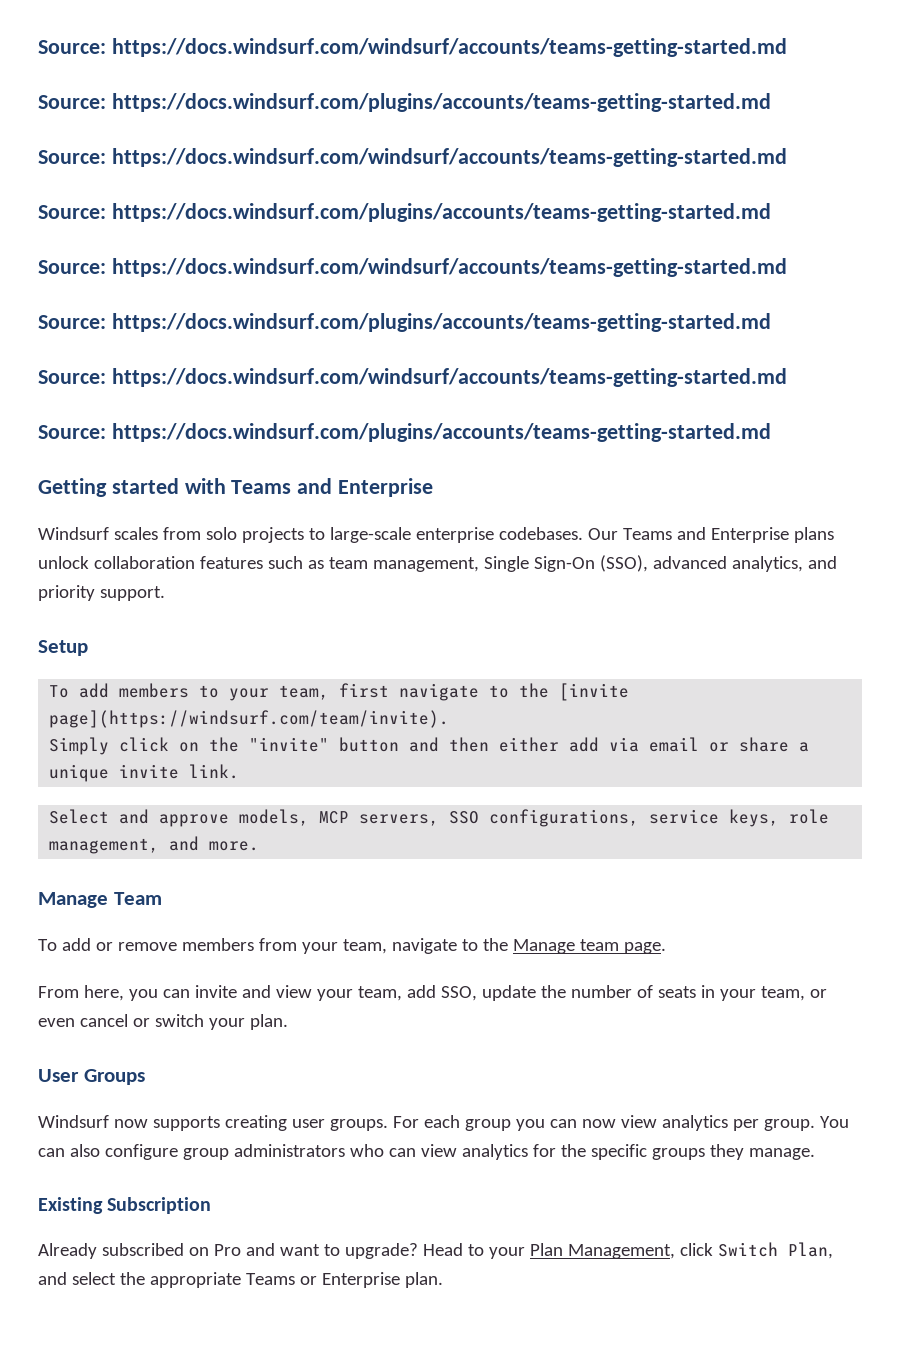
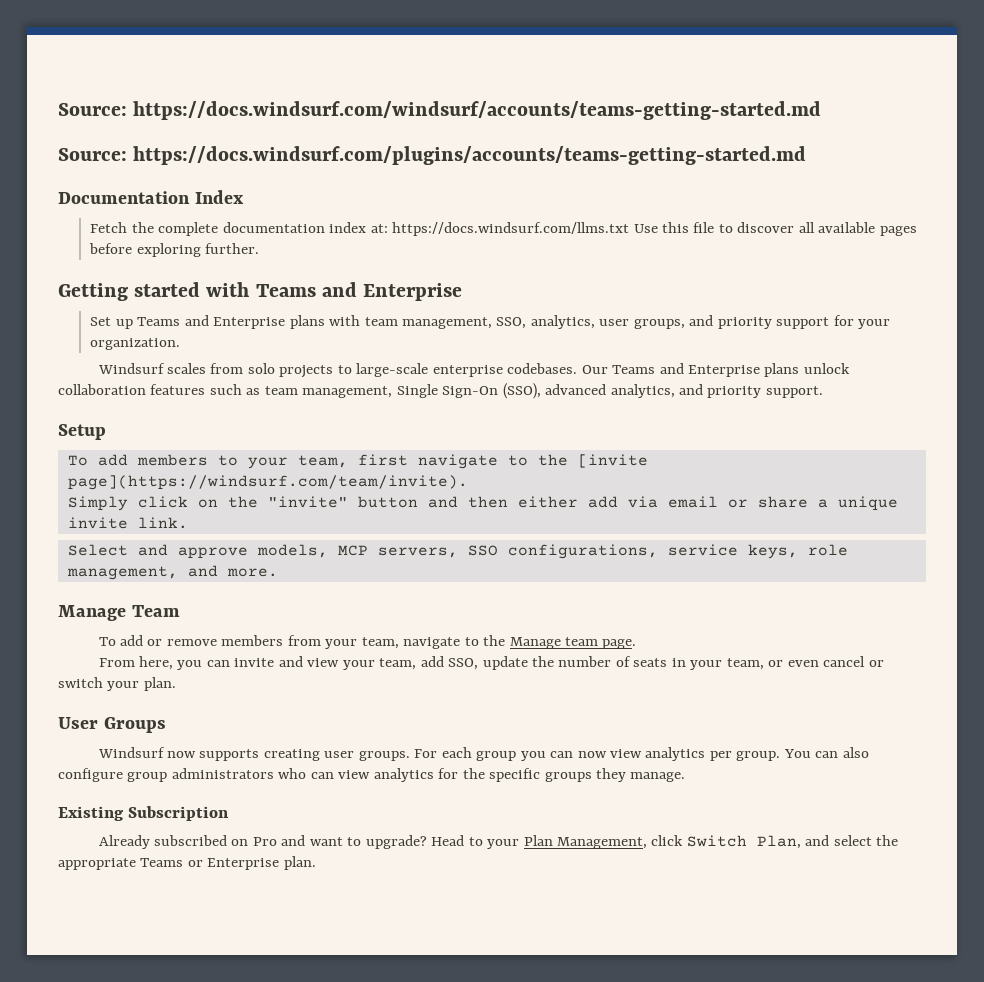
[38,38,787,57] [38,93,771,112] [38,148,787,167] [38,203,771,222] [38,258,787,277] [38,313,771,332] [38,368,787,387] [38,423,771,442] Source: https://docs.windsurf.com/windsurf/accounts/teams-getting-started.md // Source: https://docs.windsurf.com/plugins/accounts/teams-getting-started.md // Source: https://docs.windsurf.com/windsurf/accounts/teams-getting-started.md // Source: https://docs.windsurf.com/plugins/accounts/teams-getting-started.md // Source: https://docs.windsurf.com/windsurf/accounts/teams-getting-started.md // Source: https://docs.windsurf.com/plugins/accounts/teams-getting-started.md // Source: https://docs.windsurf.com/windsurf/accounts/teams-getting-started.md // Source: https://docs.windsurf.com/plugins/accounts/teams-getting-started.md -> [58,101,822,120] [58,146,807,165] [58,190,244,204] [90,222,917,236] [89,243,260,257] Source: https://docs.windsurf.com/windsurf/accounts/teams-getting-started.md // Source: https://docs.windsurf.com/plugins/accounts/teams-getting-started.md // Documentation Index // Fetch the complete documentation index at: https://docs.windsurf.com/llms.txt Use this file to discover all available pages before exploring further.
(434, 487) none -> [90,315,891,329] [90,338,181,350] // Set up Teams and Enterprise plans with team management, SSO, analytics, user groups, and priority support for your organization.

